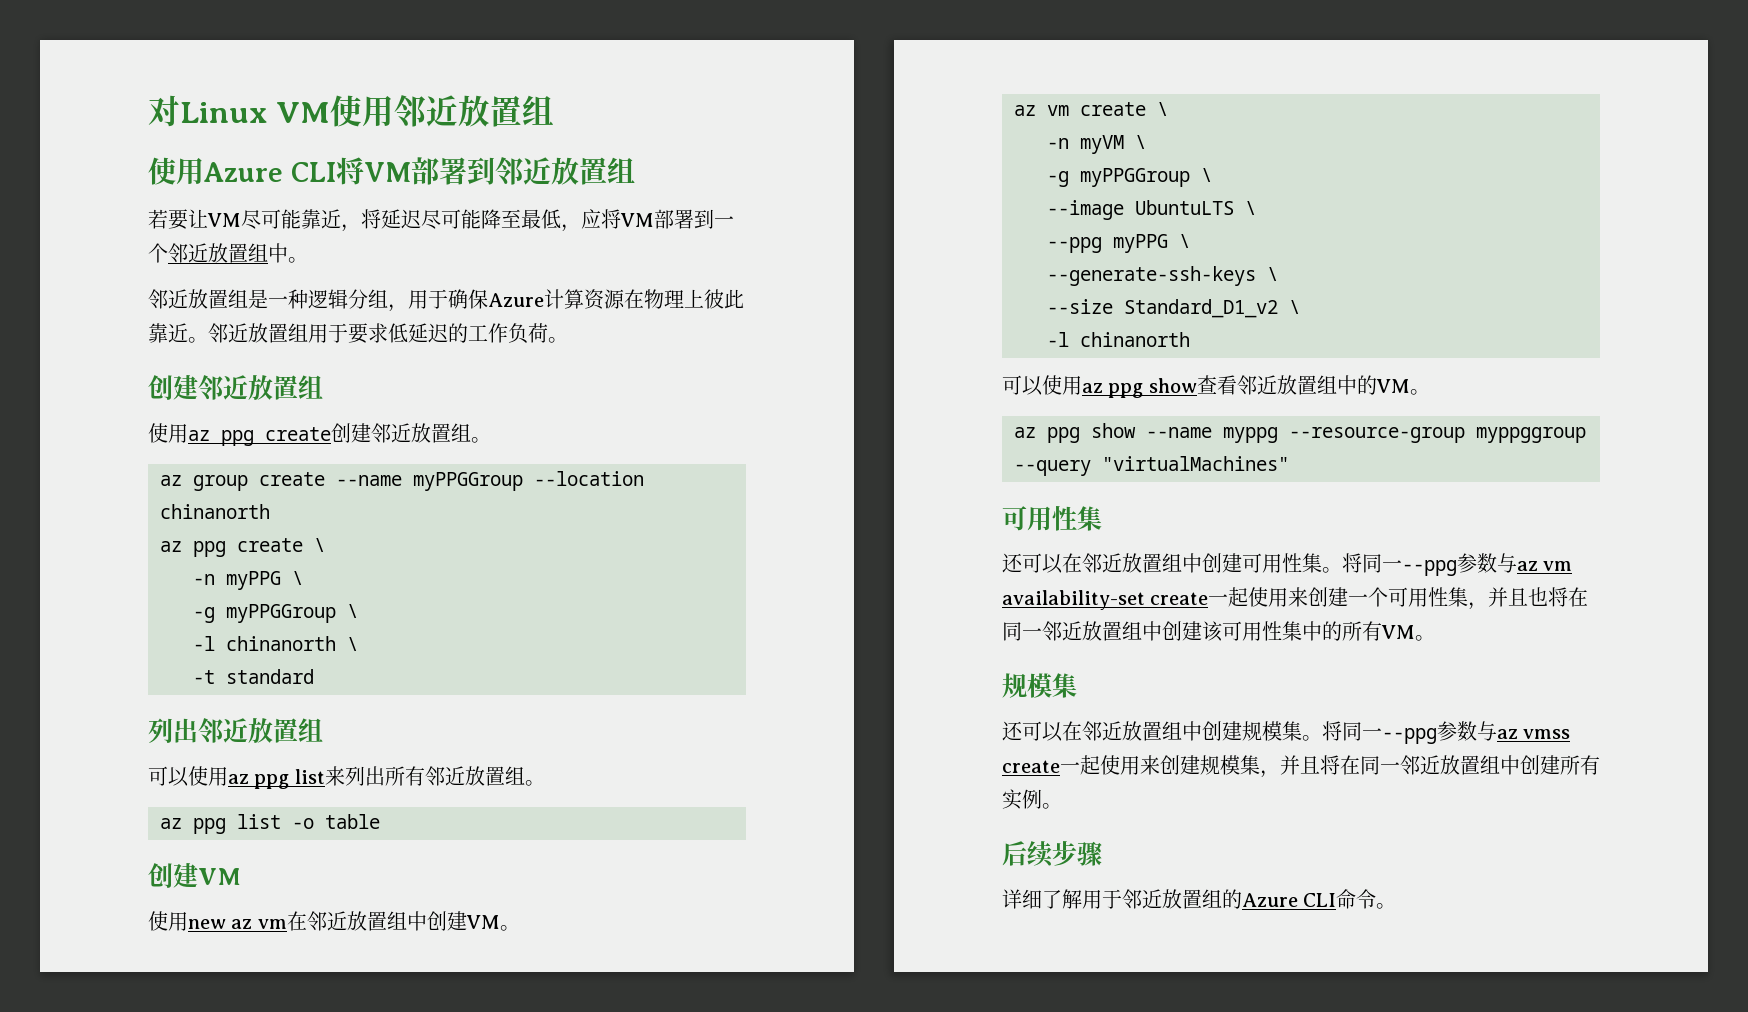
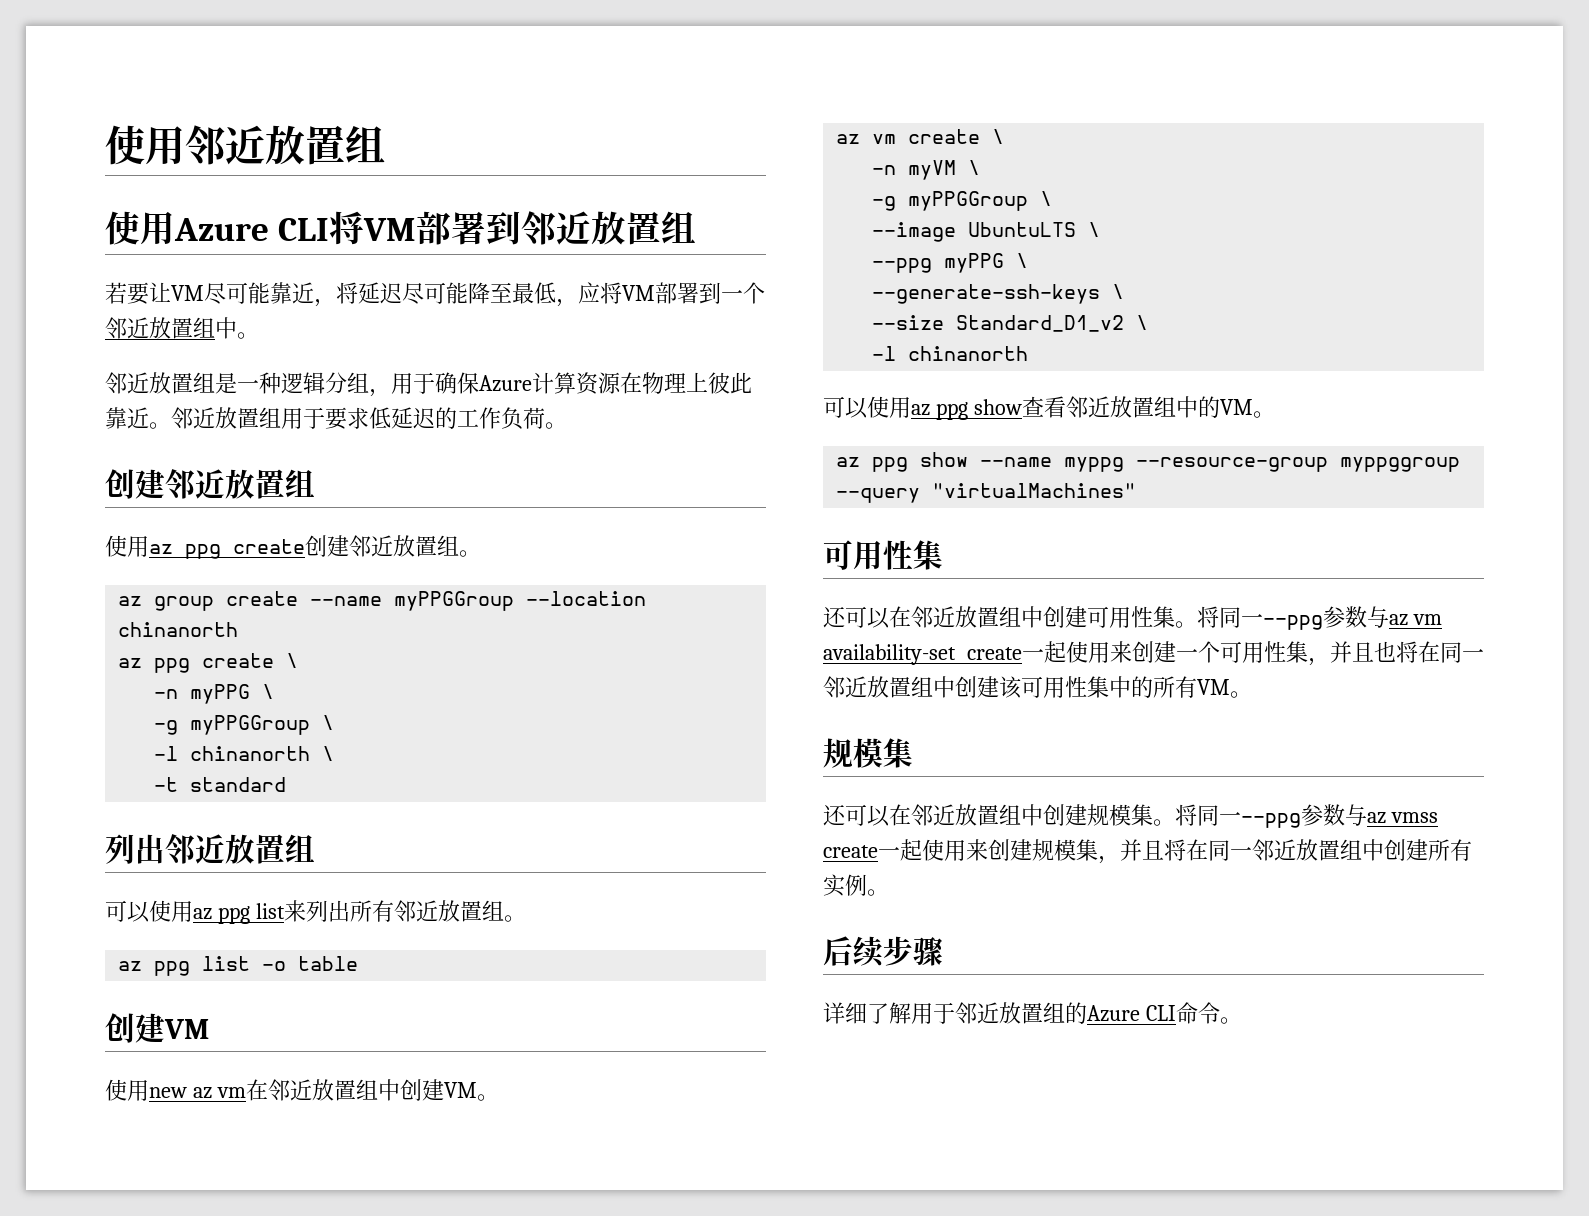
[148,95,330,127] 对Linux VM -> (105, 145) none

